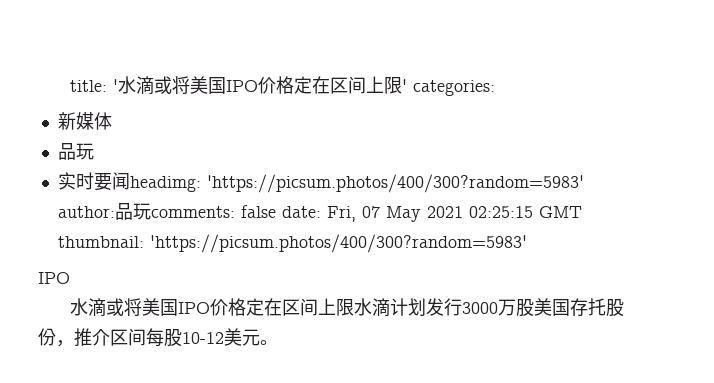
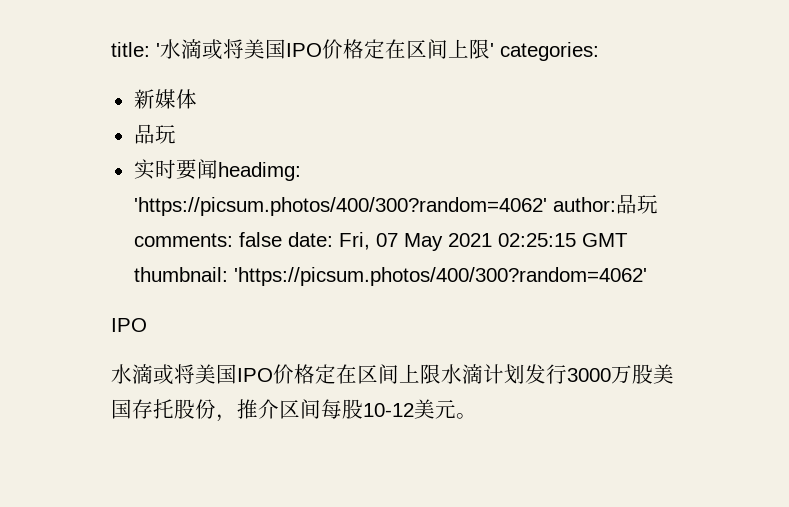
[206,174,584,193] 'https://picsum.photos/400/300?random=5983' -> [133,197,547,216] 'https://picsum.photos/400/300?random=4062'
[149,234,527,253] 'https://picsum.photos/400/300?random=5983' -> [233,267,647,286] 'https://picsum.photos/400/300?random=4062'

